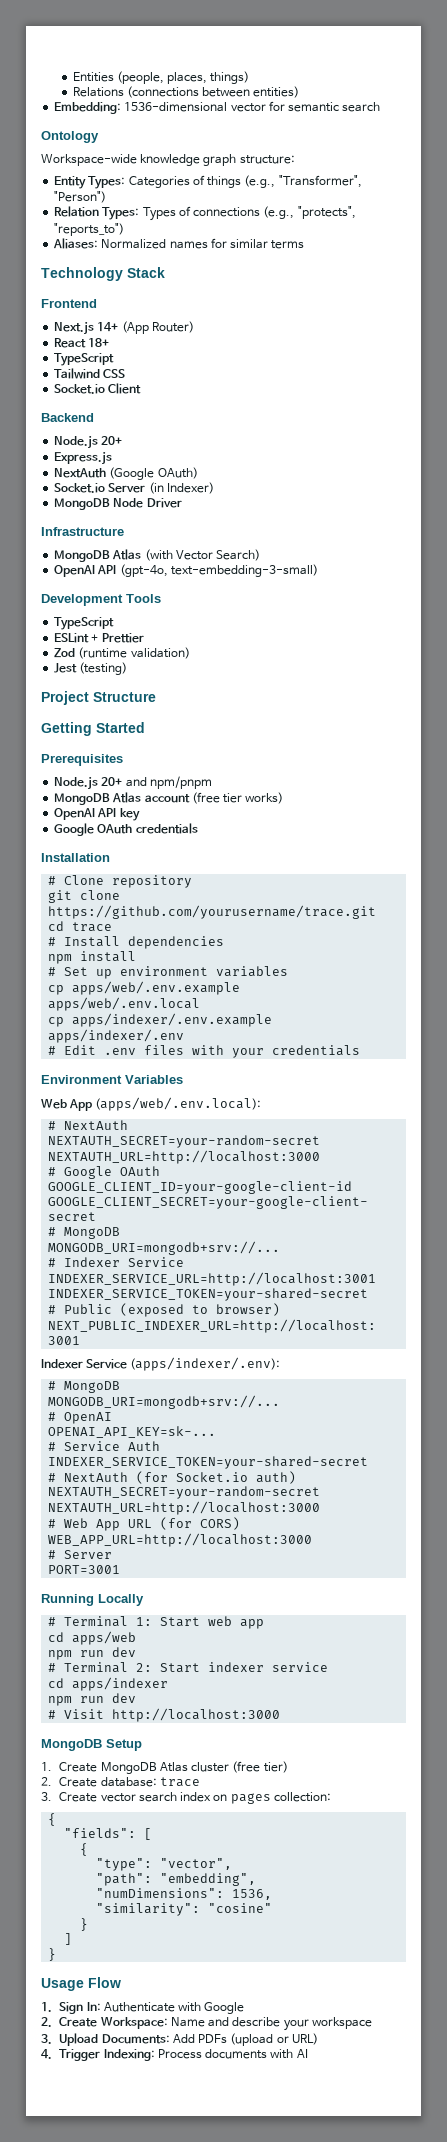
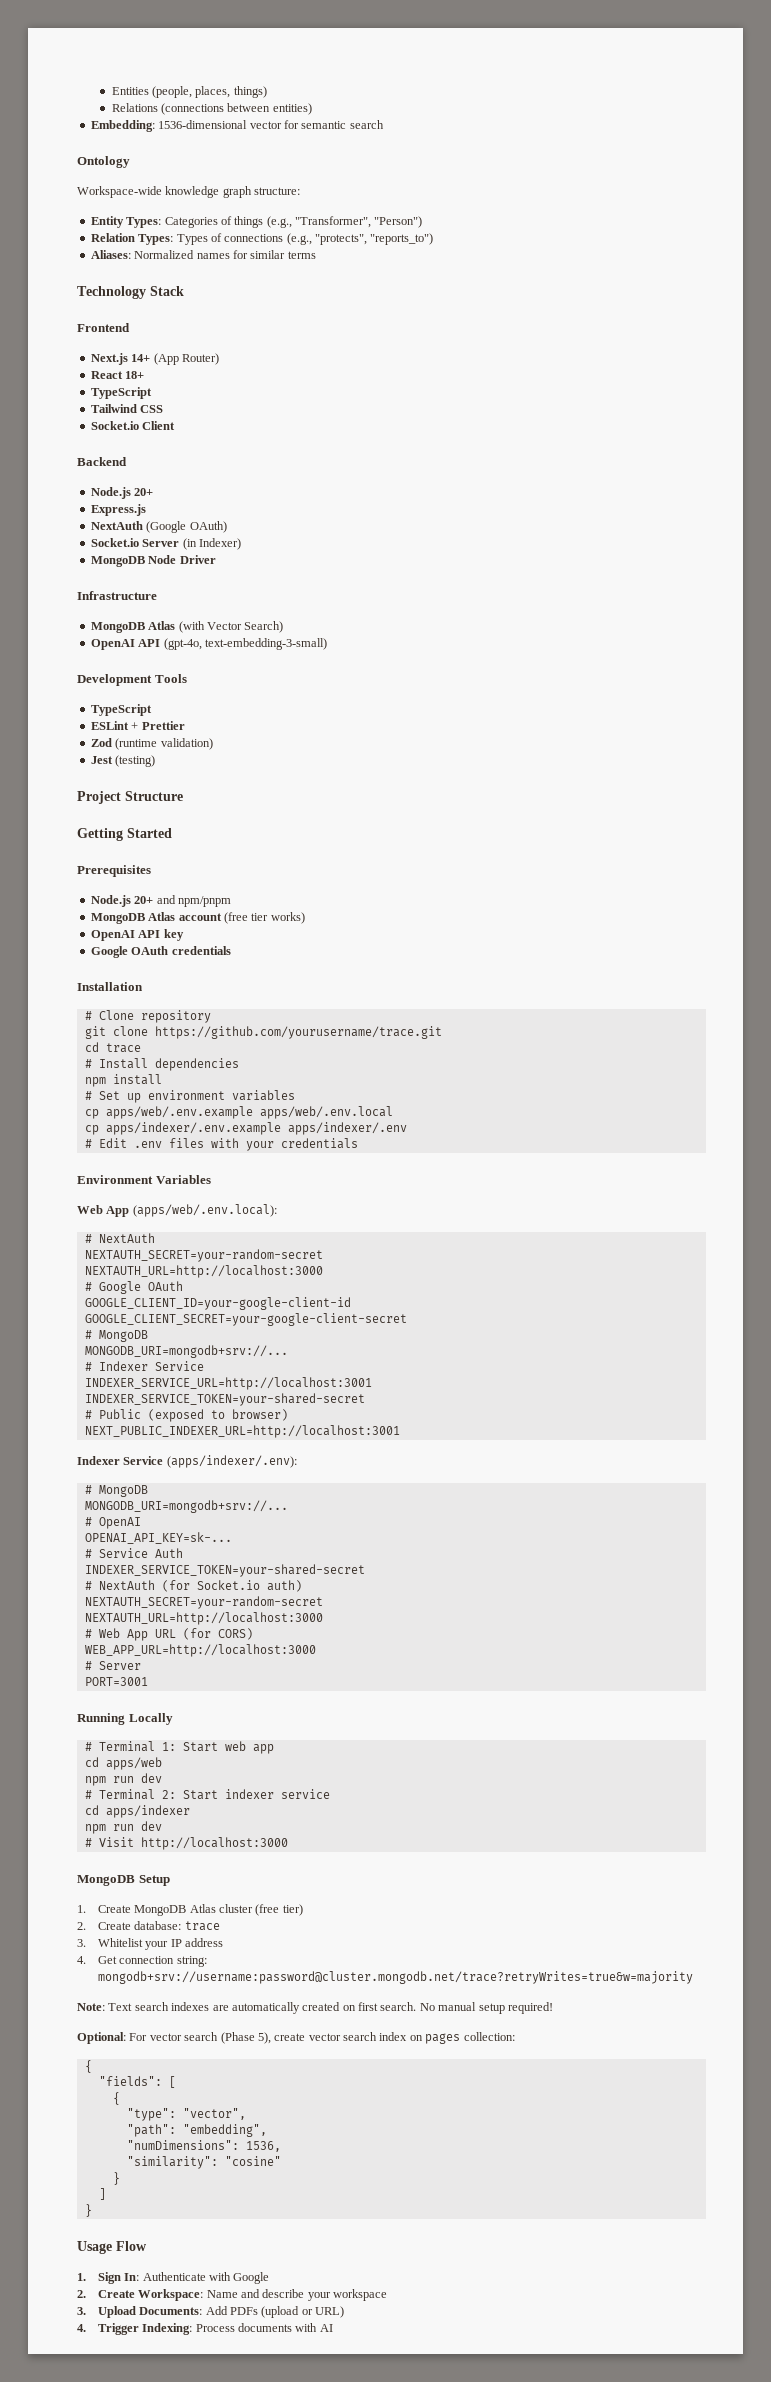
[59,1792,98,1802] Create -> [97,1938,224,1950] [77,1956,207,1967] [97,1971,693,1984] [77,2002,553,2014] [77,2032,306,2044] Whitelist your IP address // 4. Get connection string: mongodb+srv://username:password@cluster.mongodb.net/trace?retryWrites=true&w=majority // Note: Text search indexes are automatically created on first search. No manual setup required! // Optional: For vector search (Phase 5), create

